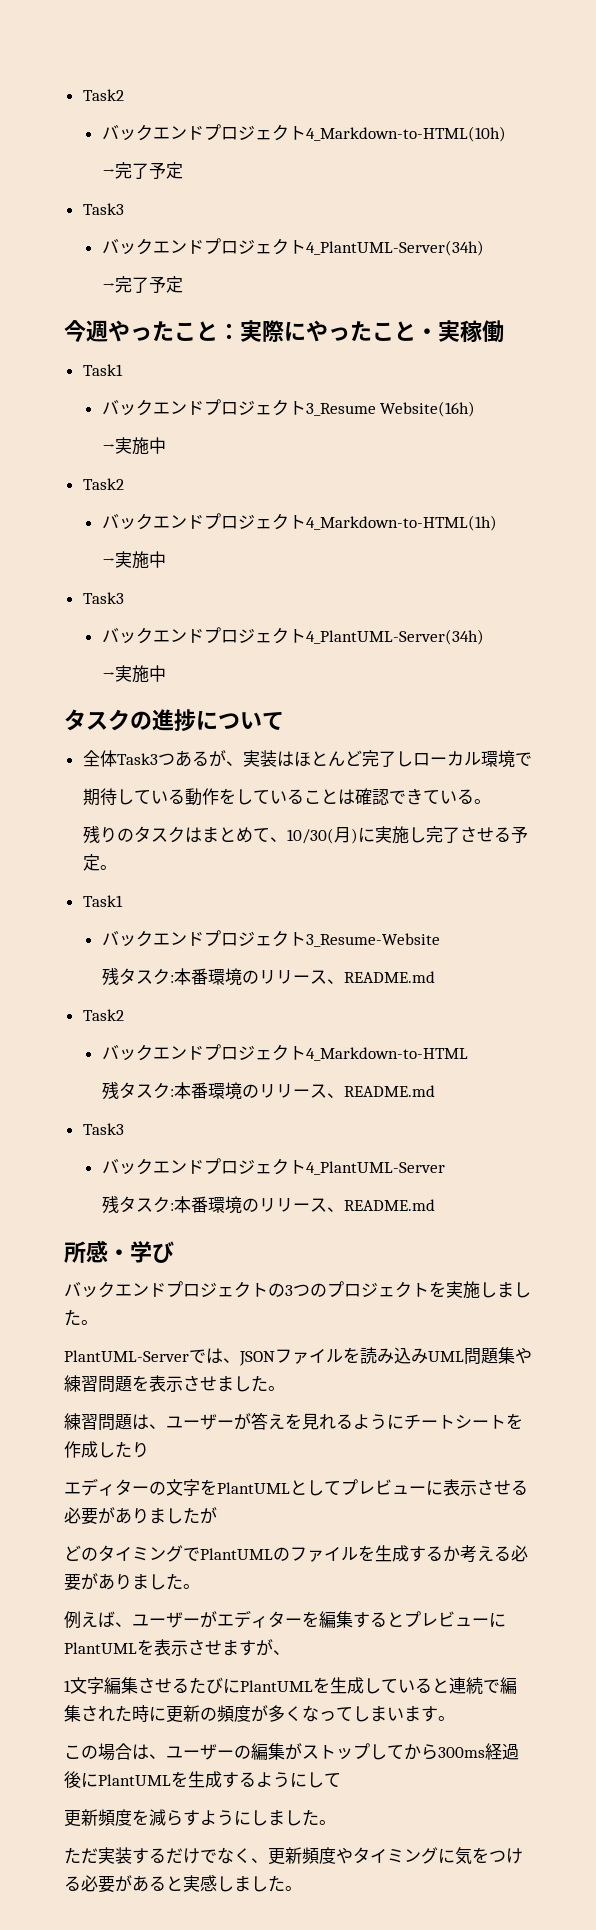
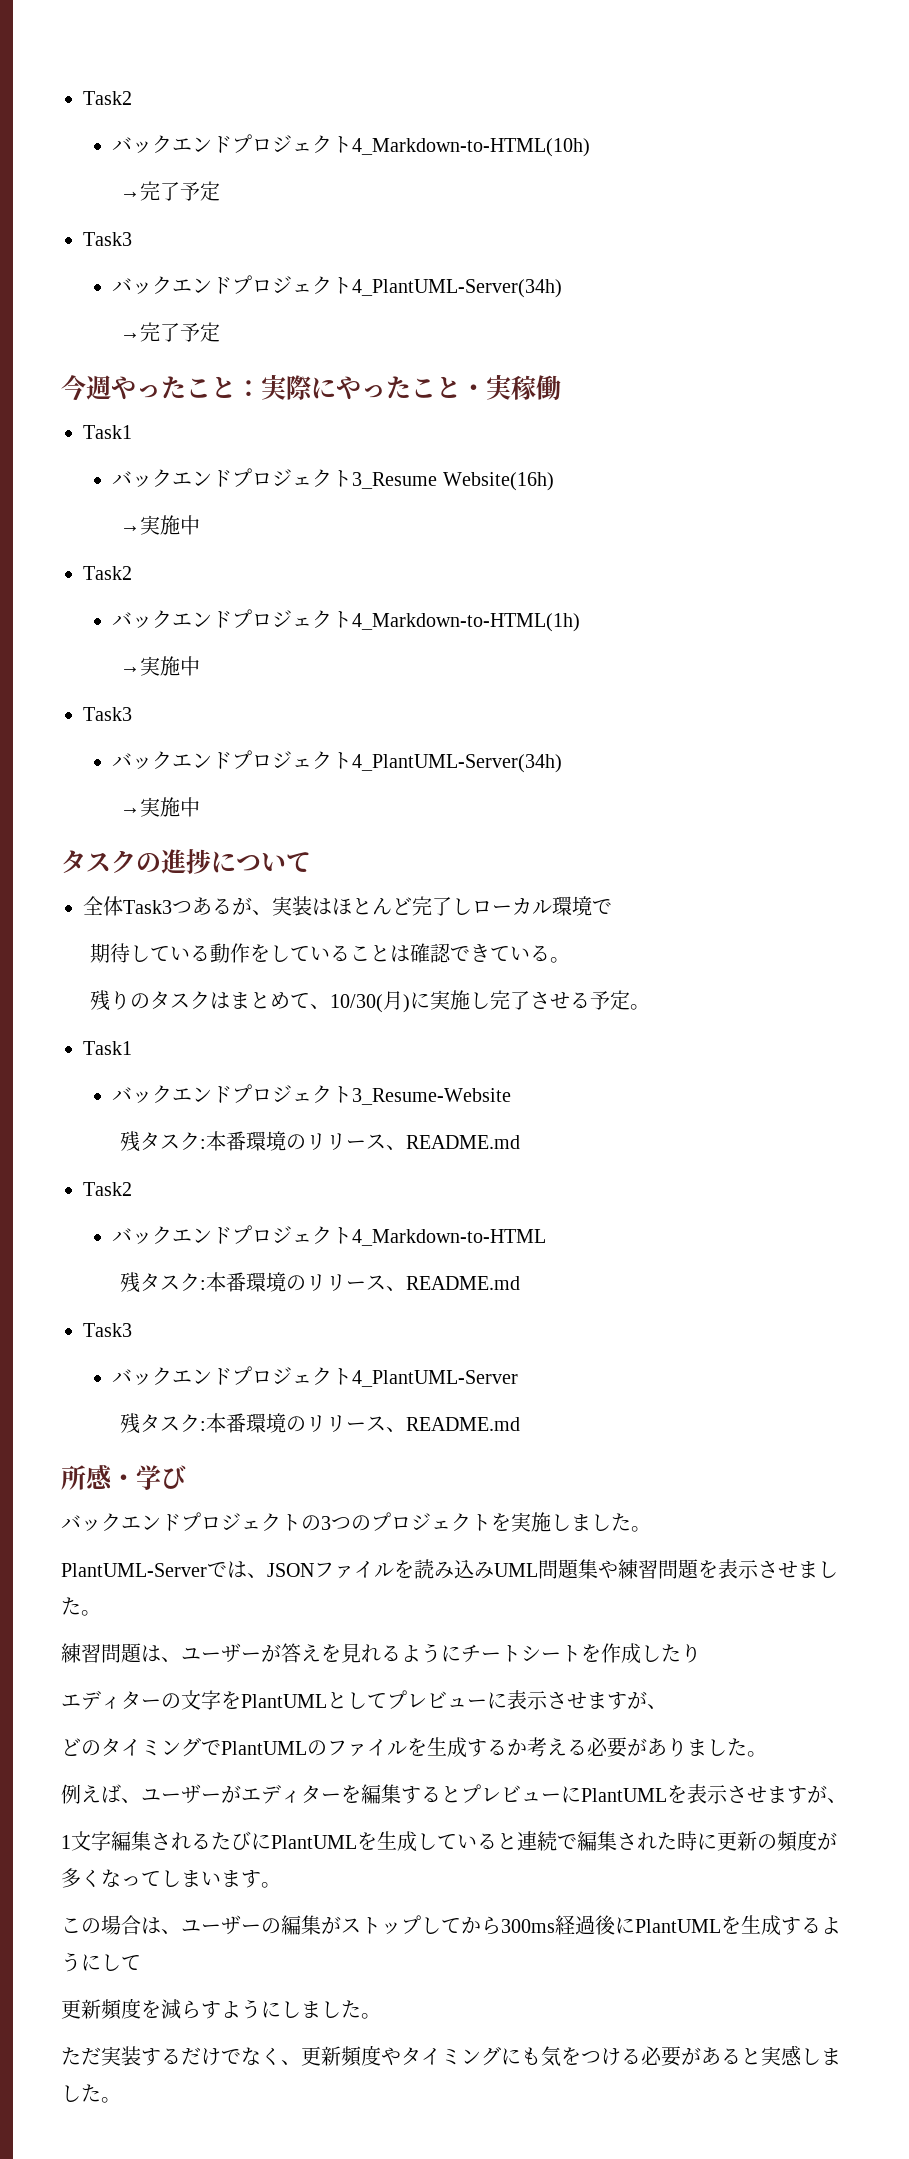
[511,1480,528,1495] [64,1507,217,1525] る必要がありましたが -> [587,1691,667,1710] ますが、
[155,1678,172,1693] せ -> [171,1832,191,1851] れ
(455, 1856) none -> [521,2047,541,2065] も

